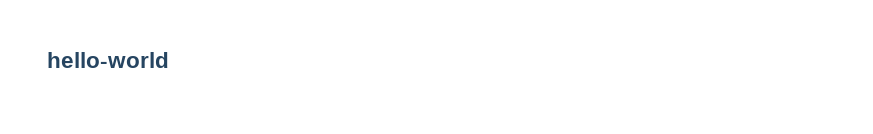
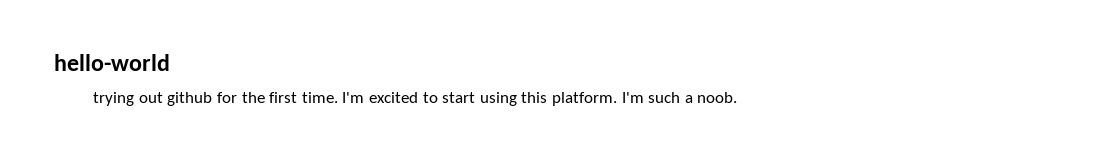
(169, 60) none -> [93,92,738,106] // trying out github for the first time. I'm excited to start using this platform. I'm such a noob.

